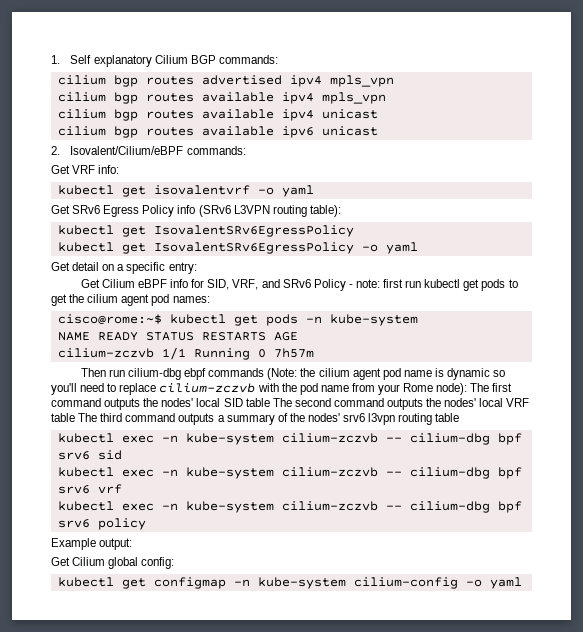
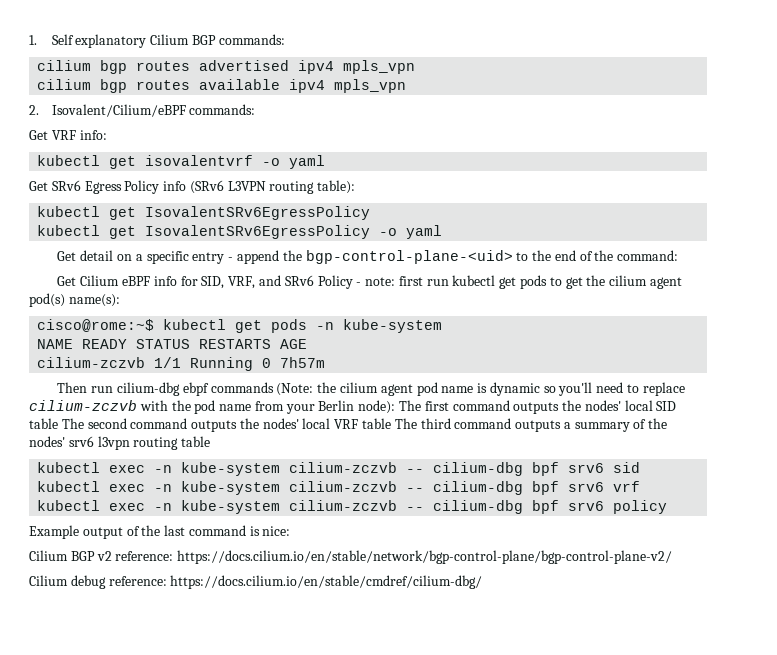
[57,109,378,121] [57,126,378,138] // cilium bgp routes available ipv4 unicast // cilium bgp routes available ipv6 unicast -> (407, 86) none
[168,262,197,274] entry: -> [192,250,679,264] entry - append the bgp-control-plane-<uid> to the end of the command:
[151,294,210,306] pod names: -> [29,293,120,307] pod(s) name(s):
[403,383,434,392] Rome -> [318,400,355,411] Berlin
[99,538,133,550] [51,557,175,569] [57,577,522,589] output: // Get Cilium global config: // kubectl get configmap -n kube-system cilium-config -o yaml -> [82,525,291,539] [29,550,673,564] [29,575,483,589] output of the last command is nice: // Cilium BGP v2 reference: https://docs.cilium.io/en/stable/network/bgp-control-plane/bgp-control-plane-v2/ // Cilium debug reference: https://docs.cilium.io/en/stable/cmdref/cilium-dbg/

